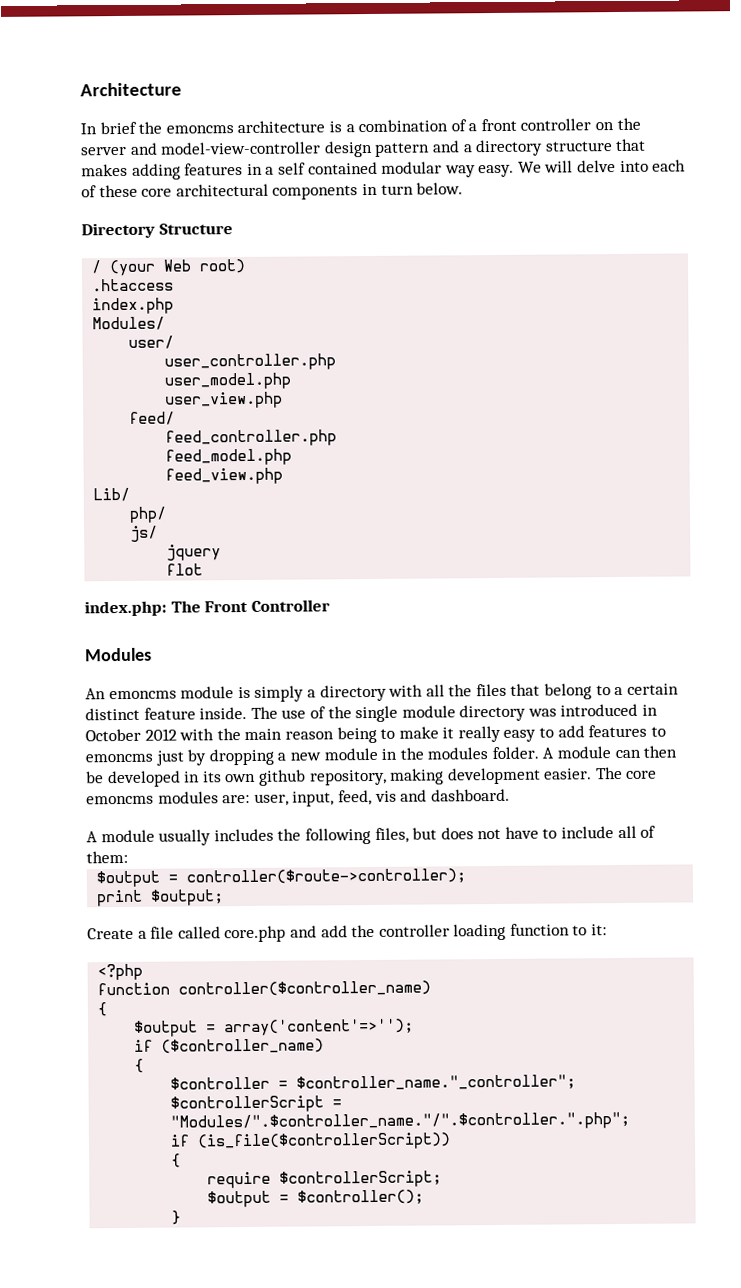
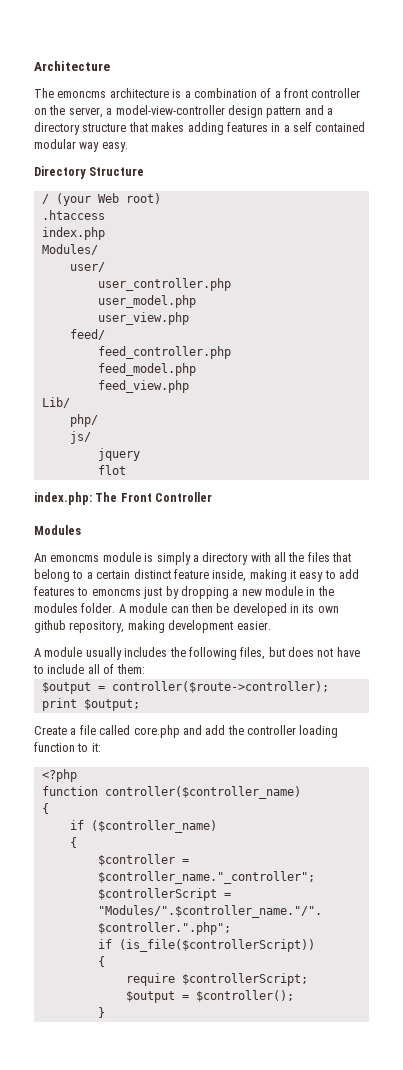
[80,121,163,135] In brief the -> [34,88,54,98] The
[81,142,158,156] server and -> [68,107,113,118] server, a
[517,159,687,173] [81,182,464,200] We will delve into each of these core architectural components in turn below. -> (128, 147) none
[199,703,659,723] [85,725,501,744] inside. The use of the single module directory was introduced in October 2012 with the main reason being to make it really -> [212,569,296,582] inside, making it
[594,766,658,780] [86,788,510,807] The core emoncms modules are: user, input, feed, vis and dashboard. -> (271, 625) none
[134,1018,415,1037] // $output = array('content'=>''); -> (49, 808) none

